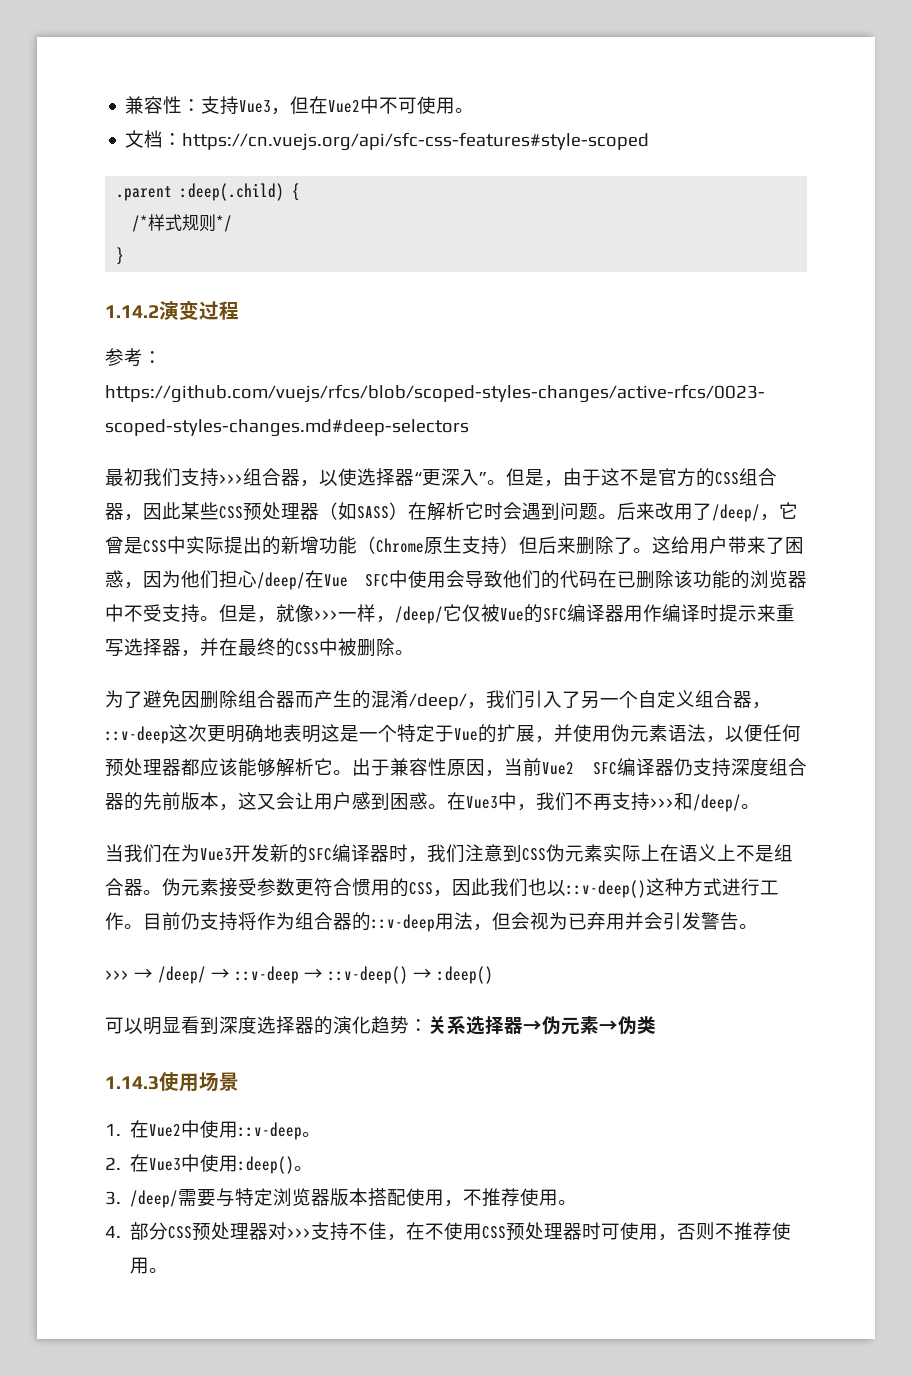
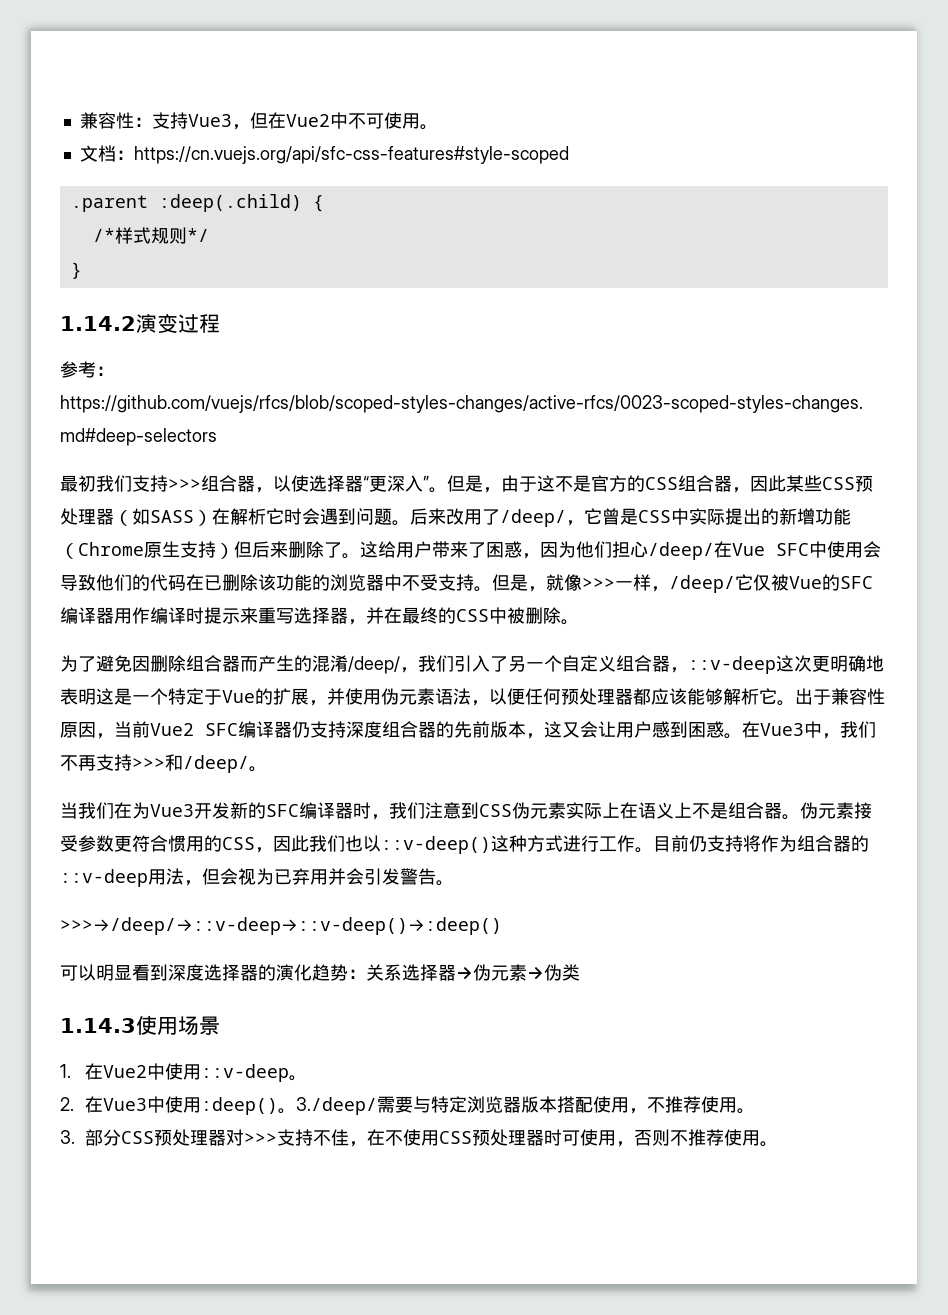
[105,966,493,984] >>> → /deep/ → ::v-deep → ::v-deep() → :deep() -> [60,917,502,935] >>>→/deep/→::v-deep→::v-deep()→:deep()
[105,1190,179,1208] // 3. /deep/ -> [295,1097,377,1115] 3./deep/
[105,1226,121,1238] 4. -> [60,1130,75,1144] 3.

